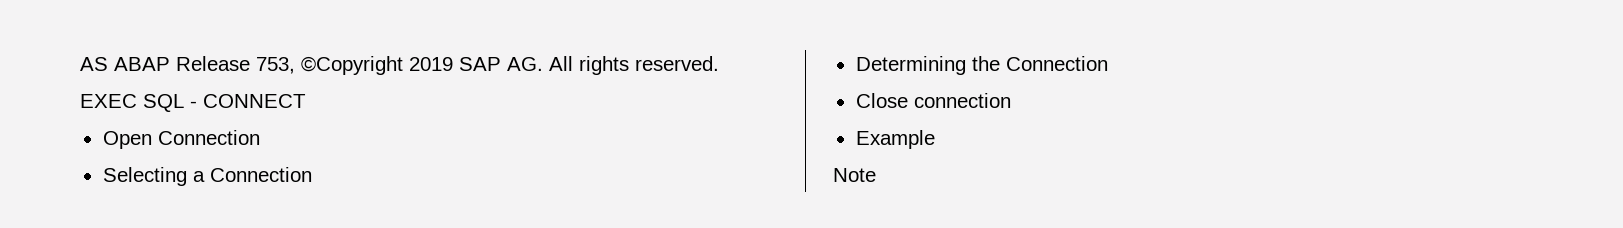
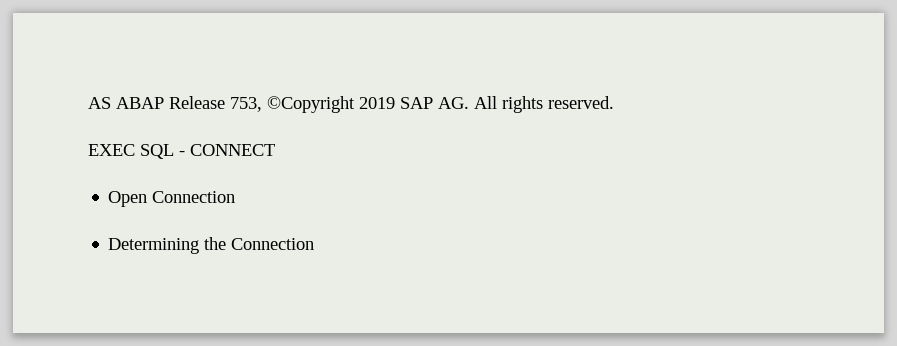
[102,167,312,186] // Selecting a Connection -> (236, 197) none
[855,93,1011,108] [855,130,935,149] [833,168,876,182] // Close connection // Example // Note -> (315, 244) none

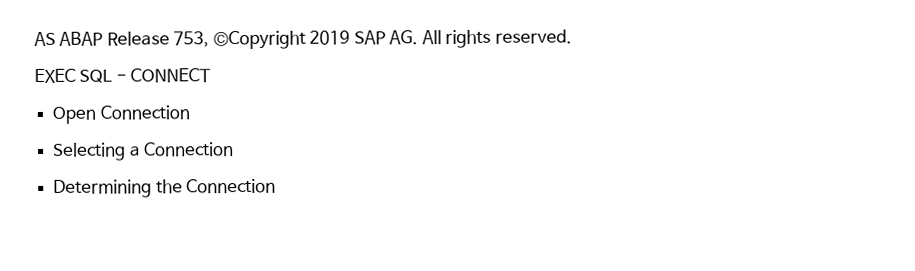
(236, 197) none -> [53,142,235,161] // Selecting a Connection

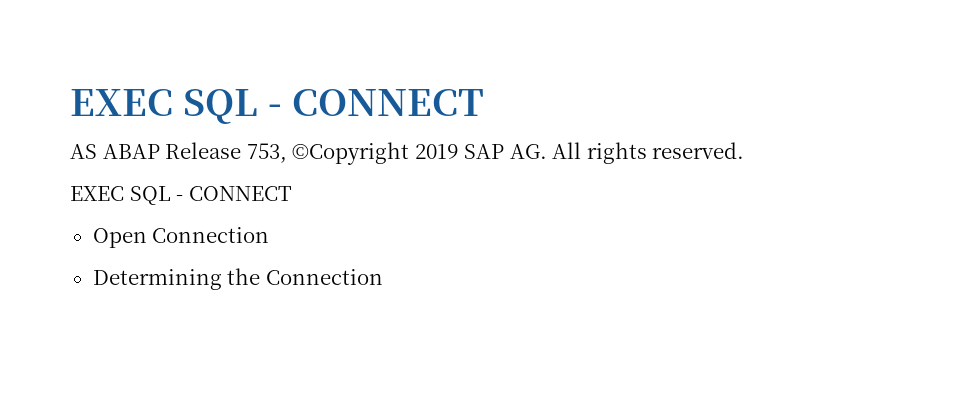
(34, 38) none -> [70,89,484,124] EXEC SQL - CONNECT //
[53,142,235,161] // Selecting a Connection -> (270, 235) none

